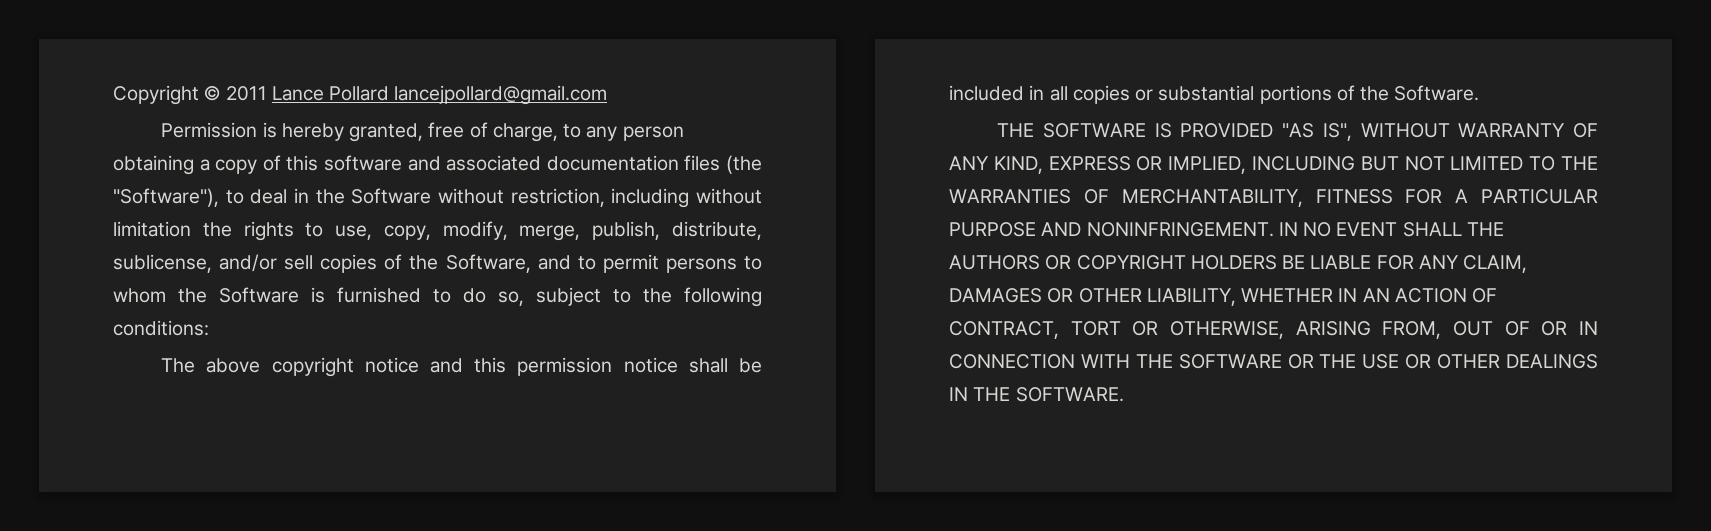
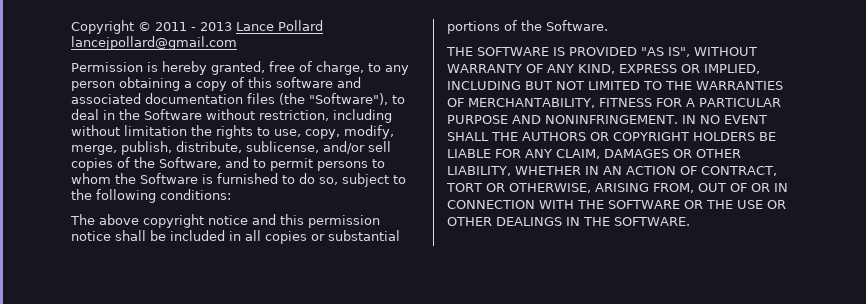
(267, 93) none -> [191,22,232,31] - 2013

